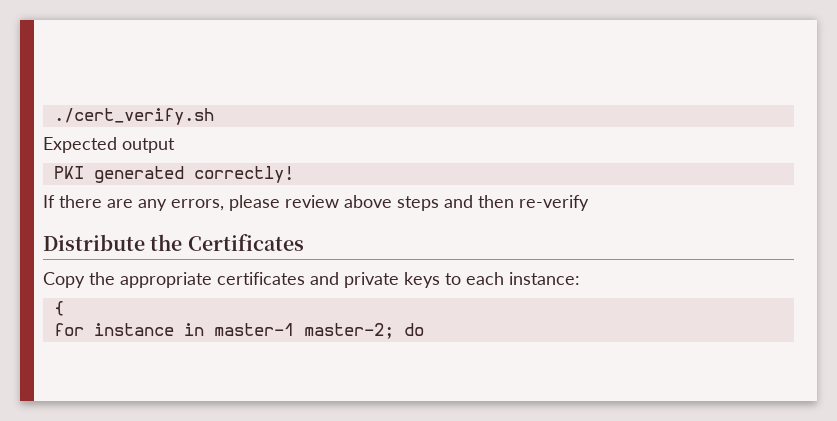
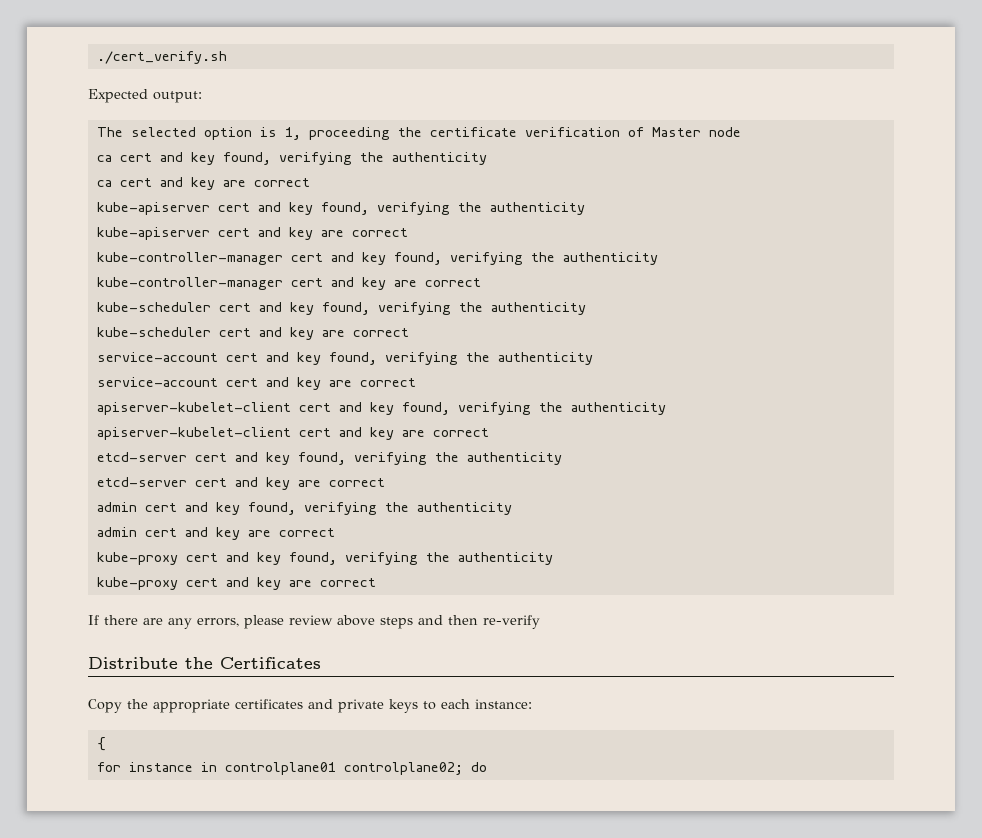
[122,138,175,153] [53,166,294,183] output // PKI generated correctly! -> [153,91,202,103] [96,127,741,140] [96,152,487,165] [96,177,310,190] [96,202,585,215] [96,227,408,240] [96,252,658,265] [96,277,481,290] [96,302,586,315] [96,327,409,340] [96,352,593,365] [96,377,416,390] [96,402,666,415] [96,427,489,440] [96,452,562,465] [96,477,385,490] [96,502,512,515] [96,527,335,540] [96,552,553,565] [96,577,376,590] output: // The selected option is 1, proceeding the certificate verification of Master node // ca cert and key found, verifying the authenticity // ca cert and key are correct // kube-apiserver cert and key found, verifying the authenticity // kube-apiserver cert and key are correct // kube-controller-manager cert and key found, verifying the authenticity // kube-controller-manager cert and key are correct // kube-scheduler cert and key found, verifying the authenticity // kube-scheduler cert and key are correct // service-account cert and key found, verifying the authenticity // service-account cert and key are correct // apiserver-kubelet-client cert and key found, verifying the authenticity // apiserver-kubelet-client cert and key are correct // etcd-server cert and key found, verifying the authenticity // etcd-server cert and key are correct // admin cert and key found, verifying the authenticity // admin cert and key are correct // kube-proxy cert and key found, verifying the authenticity // kube-proxy cert and key are correct
[213,323,394,339] master-1 master-2; -> [224,762,463,775] controlplane01 controlplane02;

